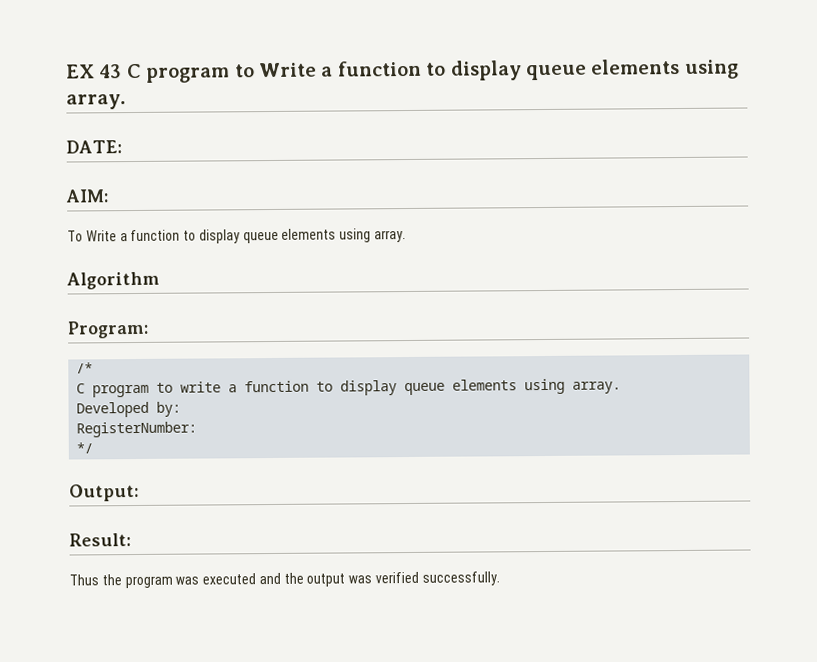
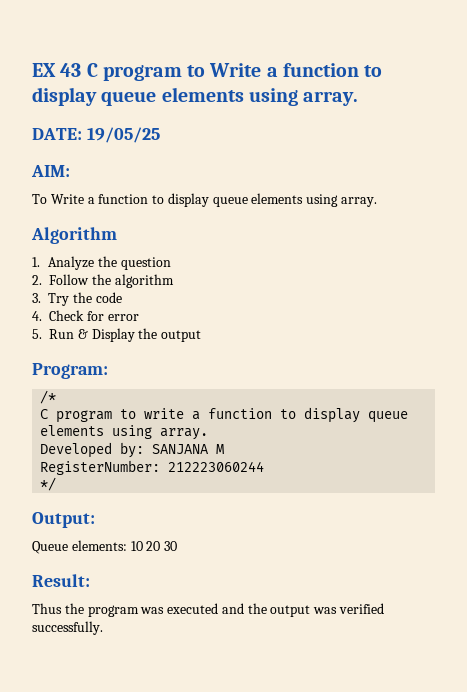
(122, 147) none -> [86,127,160,143] 19/05/25
(160, 280) none -> [32,256,171,270] [32,274,174,288] [32,292,122,306] [32,310,139,321] [32,328,202,342] // 1. Analyze the question // 2. Follow the algorithm // 3. Try the code // 4. Check for error // 5. Run & Display the output
(182, 409) none -> [152,444,225,454] SANJANA M
(198, 429) none -> [168,461,265,472] 212223060244
(139, 492) none -> [32,540,178,554] // Queue elements: 10 20 30

